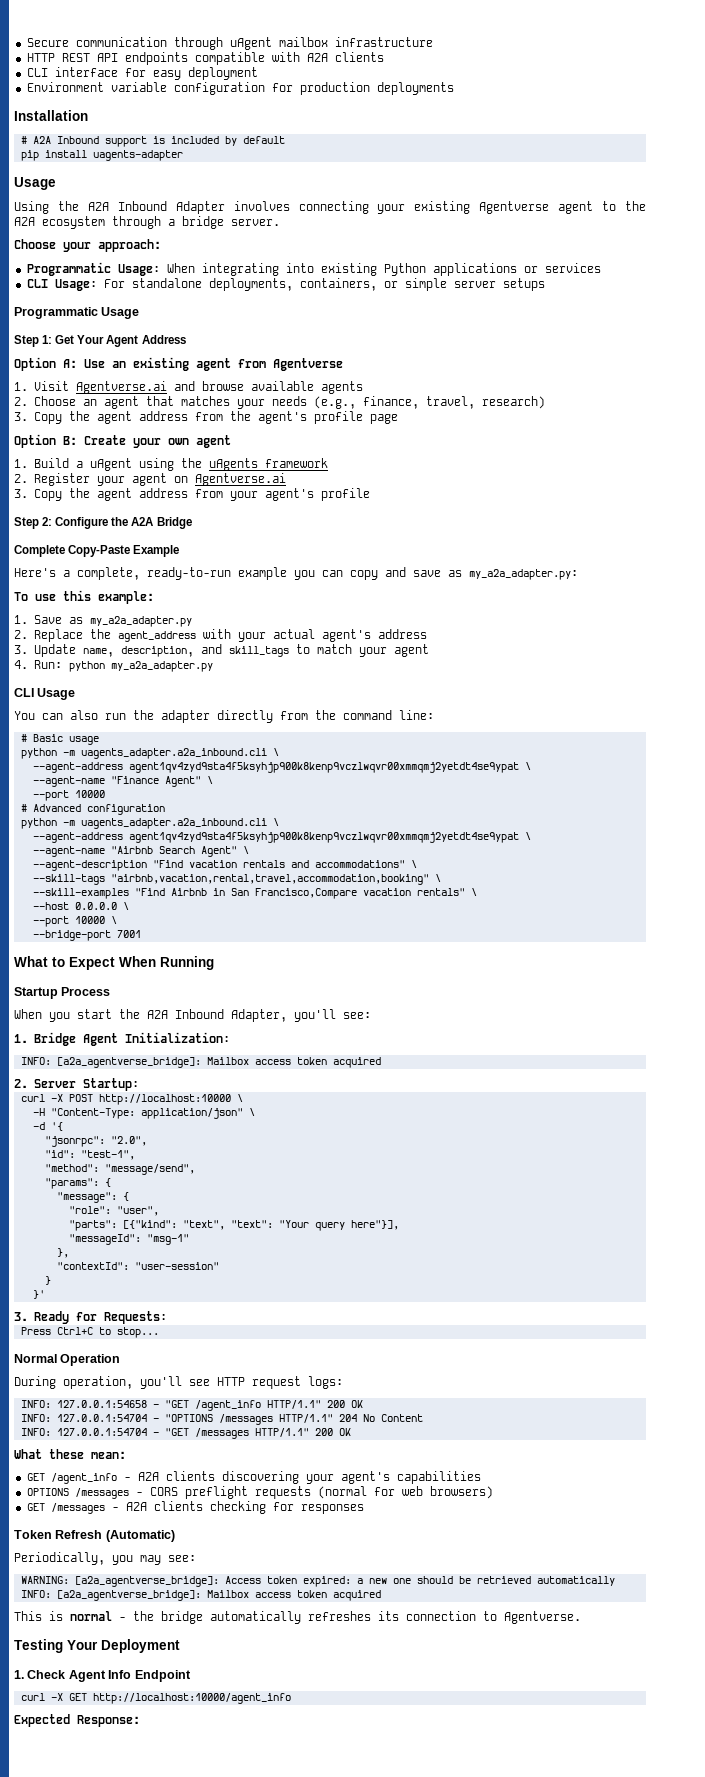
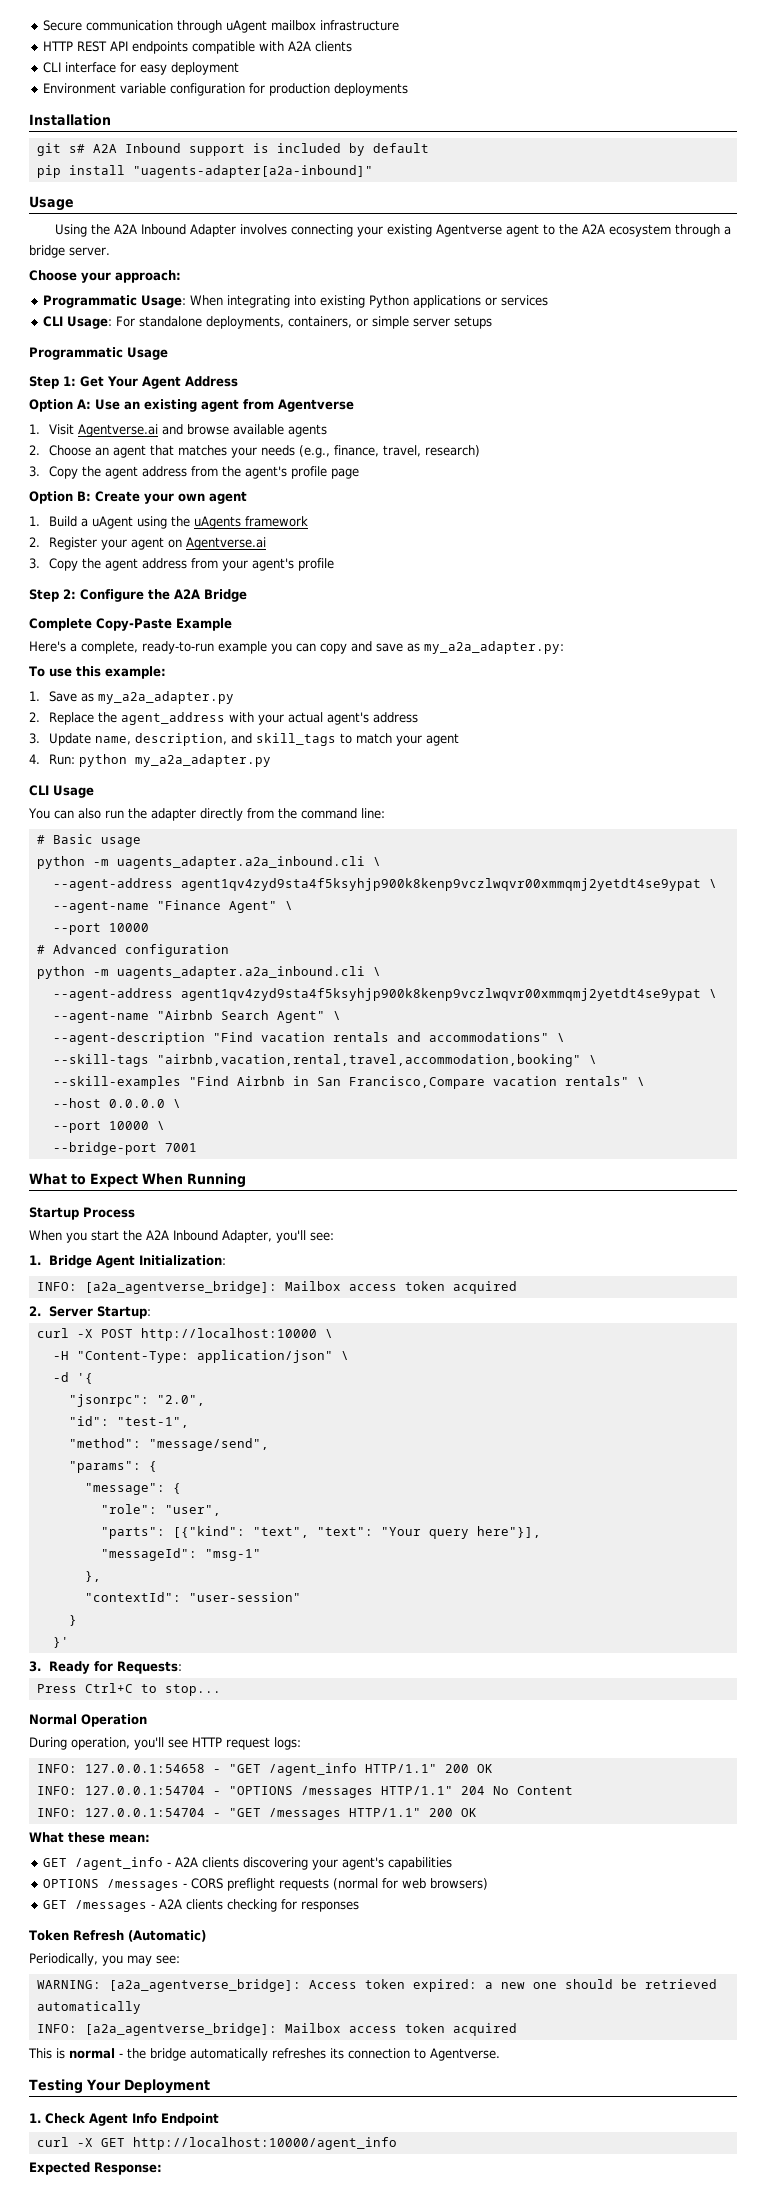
[20,136,27,144] # -> [36,143,85,156] git s#
[92,150,183,161] uagents-adapter -> [132,165,373,178] "uagents-adapter[a2a-inbound]"

